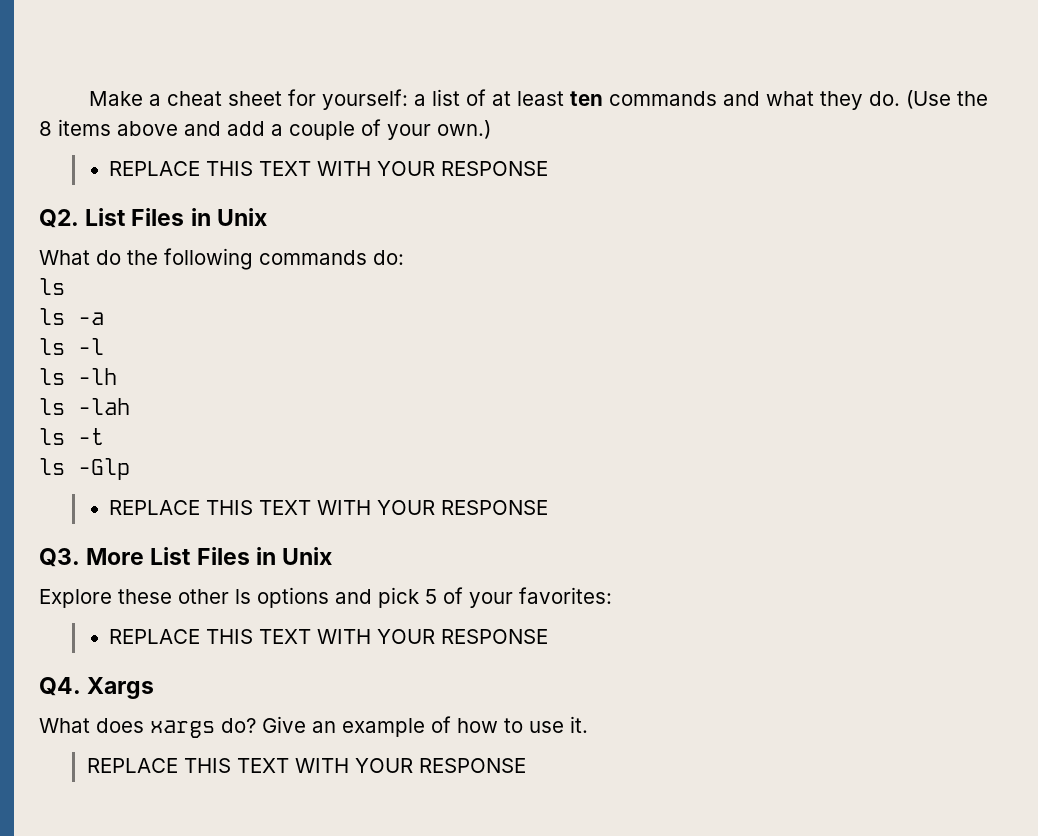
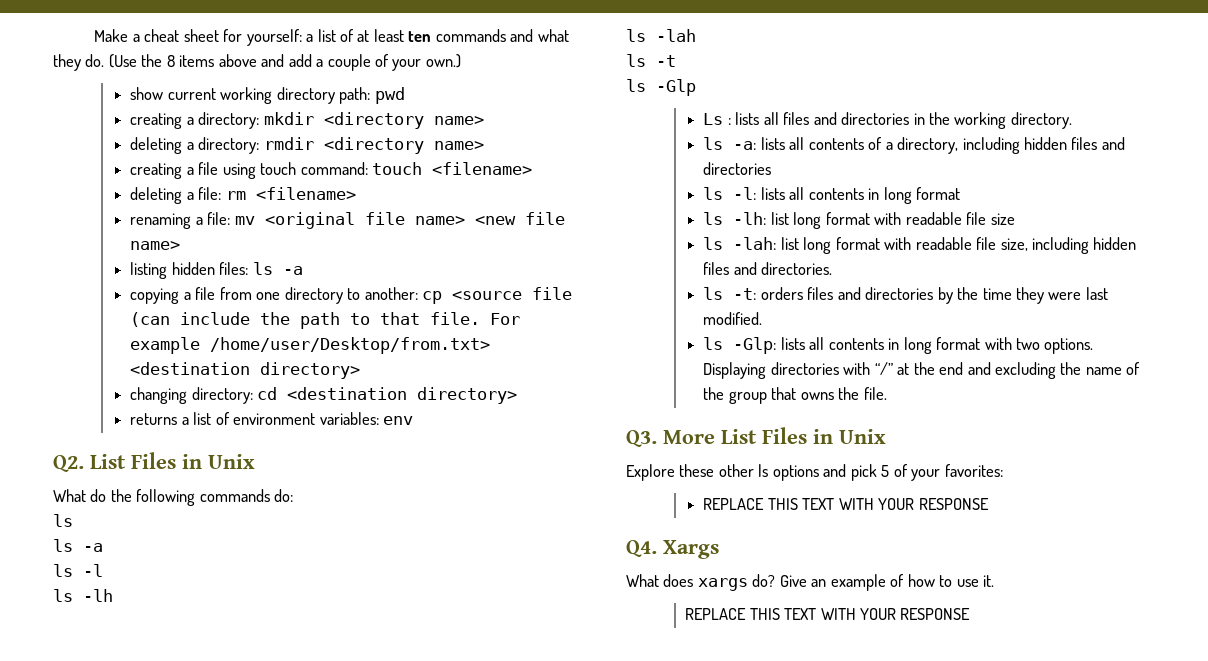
[109,161,549,176] REPLACE THIS TEXT WITH YOUR RESPONSE -> [130,87,405,104] [130,112,484,129] [130,137,484,154] [130,162,533,179] [130,187,356,204] [130,212,565,229] [130,241,181,250] [130,262,303,279] [130,287,572,304] [130,312,521,329] [130,337,491,354] [130,362,361,379] [130,387,518,404] [130,412,414,425] show current working directory path: pwd // creating a directory: mkdir <directory name> // deleting a directory: rmdir <directory name> // creating a file using touch command: touch <filename> // deleting a file: rm <filename> // renaming a file: mv <original file name> <new file name> // listing hidden files: ls -a // copying a file from one directory to another: cp <source file (can include the path to that file. For example /home/user/Desktop/from.txt> <destination directory> // changing directory: cd <destination directory> // returns a list of environment variables: env
[109,500,549,515] REPLACE THIS TEXT WITH YOUR RESPONSE -> [703,112,1072,129] [703,137,1125,154] [703,162,772,175] [703,187,961,204] [703,212,1015,229] [703,237,1137,254] [703,262,833,275] [703,287,1108,304] [703,312,763,325] [703,337,1094,354] [703,362,1141,379] [703,387,887,404] Ls : lists all files and directories in the working directory. // ls -a: lists all contents of a directory, including hidden files and directories // ls -l: lists all contents in long format // ls -lh: list long format with readable file size // ls -lah: list long format with readable file size, including hidden files and directories. // ls -t: orders files and directories by the time they were last modified. // ls -Glp: lists all contents in long format with two options. Displaying directories with “/” at the end and excluding the name of the group that owns the file.

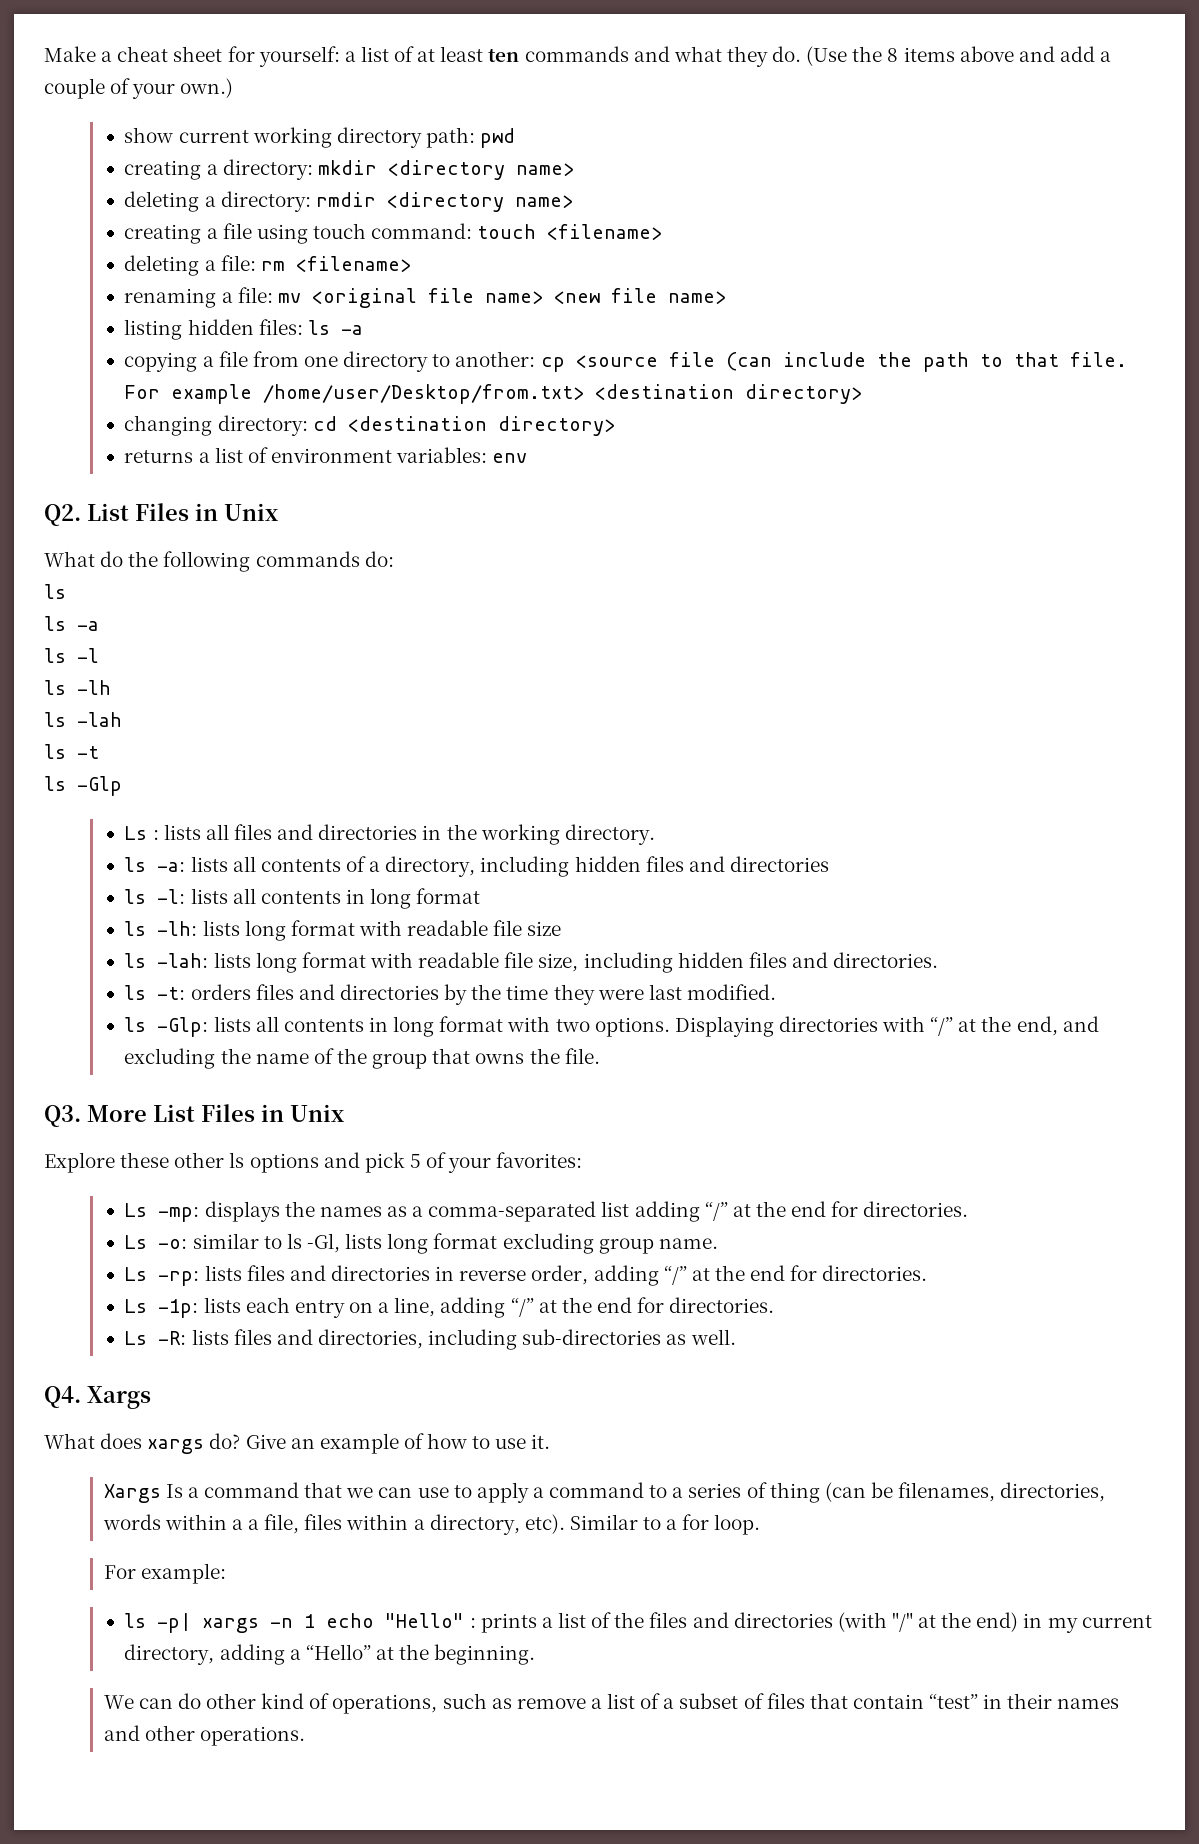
[770,212,789,225] list -> [202,920,240,936] lists
[780,237,799,250] list -> [213,952,251,968] lists
[939,362,964,375] end -> [1016,1016,1058,1036] end,
[703,498,989,510] REPLACE THIS TEXT WITH YOUR RESPONSE -> [124,1201,969,1222] [124,1233,718,1254] [124,1265,928,1286] [124,1297,775,1318] [124,1329,736,1350] Ls -mp: displays the names as a comma-separated list adding “/” at the end for directories. // Ls -o: similar to ls -Gl, lists long format excluding group name. // Ls -rp: lists files and directories in reverse order, adding “/” at the end for directories. // Ls -1p: lists each entry on a line, adding “/” at the end for directories. // Ls -R: lists files and directories, including sub-directories as well.
[685,608,971,620] REPLACE THIS TEXT WITH YOUR RESPONSE -> [103,1482,1106,1503] [102,1514,761,1535] [103,1563,226,1584] [124,1612,1152,1633] [124,1644,536,1665] [103,1693,1120,1714] [103,1725,305,1746] Xargs Is a command that we can use to apply a command to a series of thing (can be filenames, directories, words within a a file, files within a directory, etc). Similar to a for loop. // For example: // ls -p| xargs -n 1 echo "Hello" : prints a list of the files and directories (with "/" at the end) in my current directory, adding a “Hello” at the beginning. // We can do other kind of operations, such as remove a list of a subset of files that contain “test” in their names and other operations.

